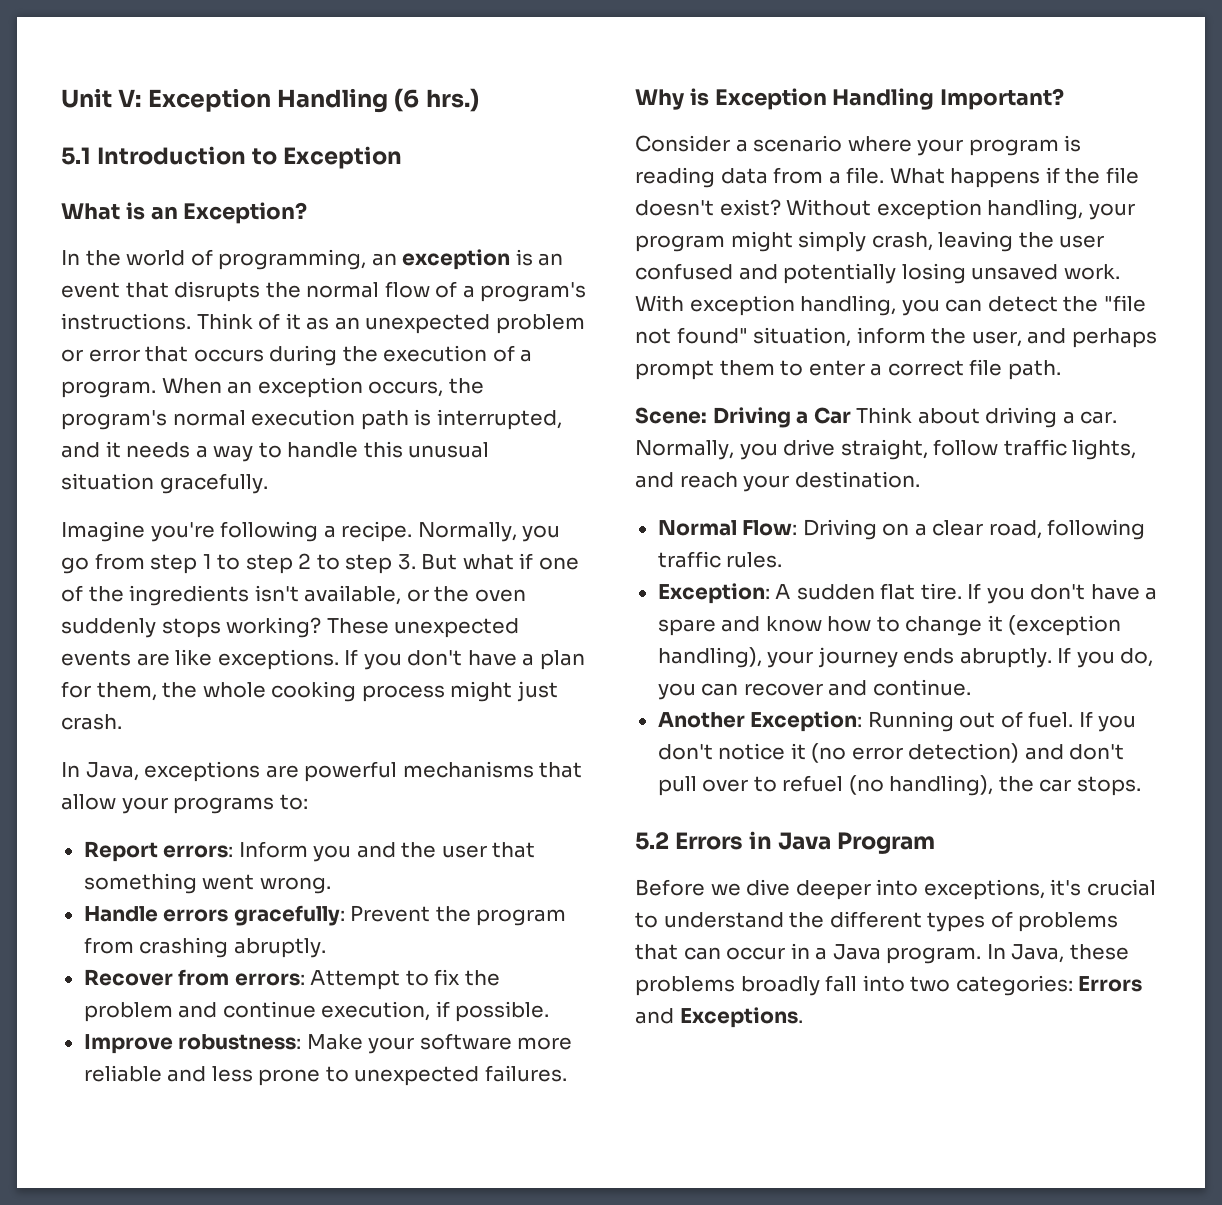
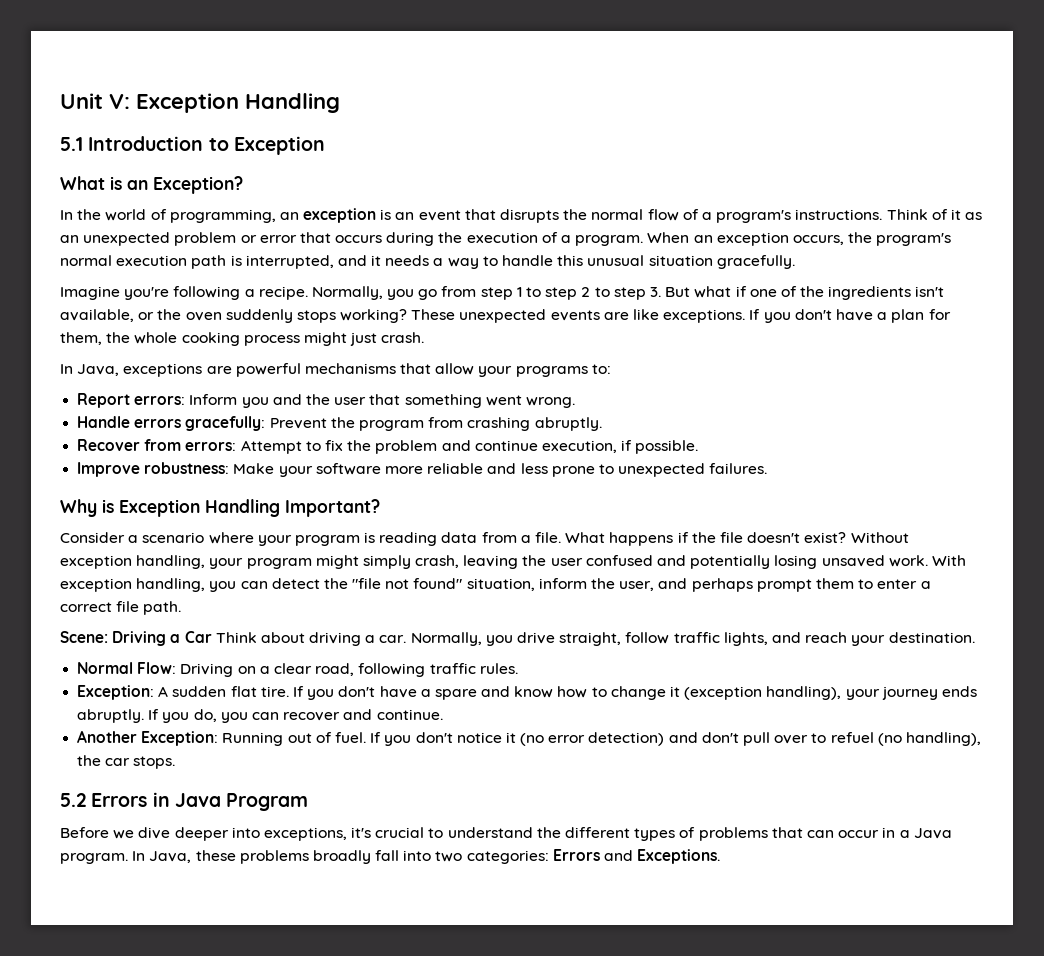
[394,88,479,112] (6 hrs.) -> (340, 103) none

